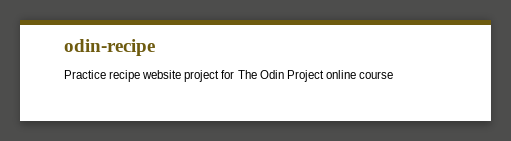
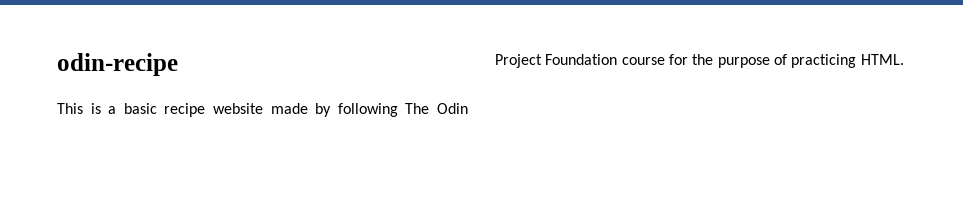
[64,70,393,82] Practice recipe website project for The Odin Project online course -> [57,103,469,117] [495,54,904,68] This is a basic recipe website made by following The Odin Project Foundation course for the purpose of practicing HTML.

